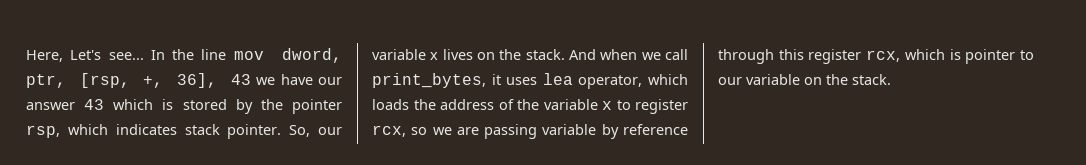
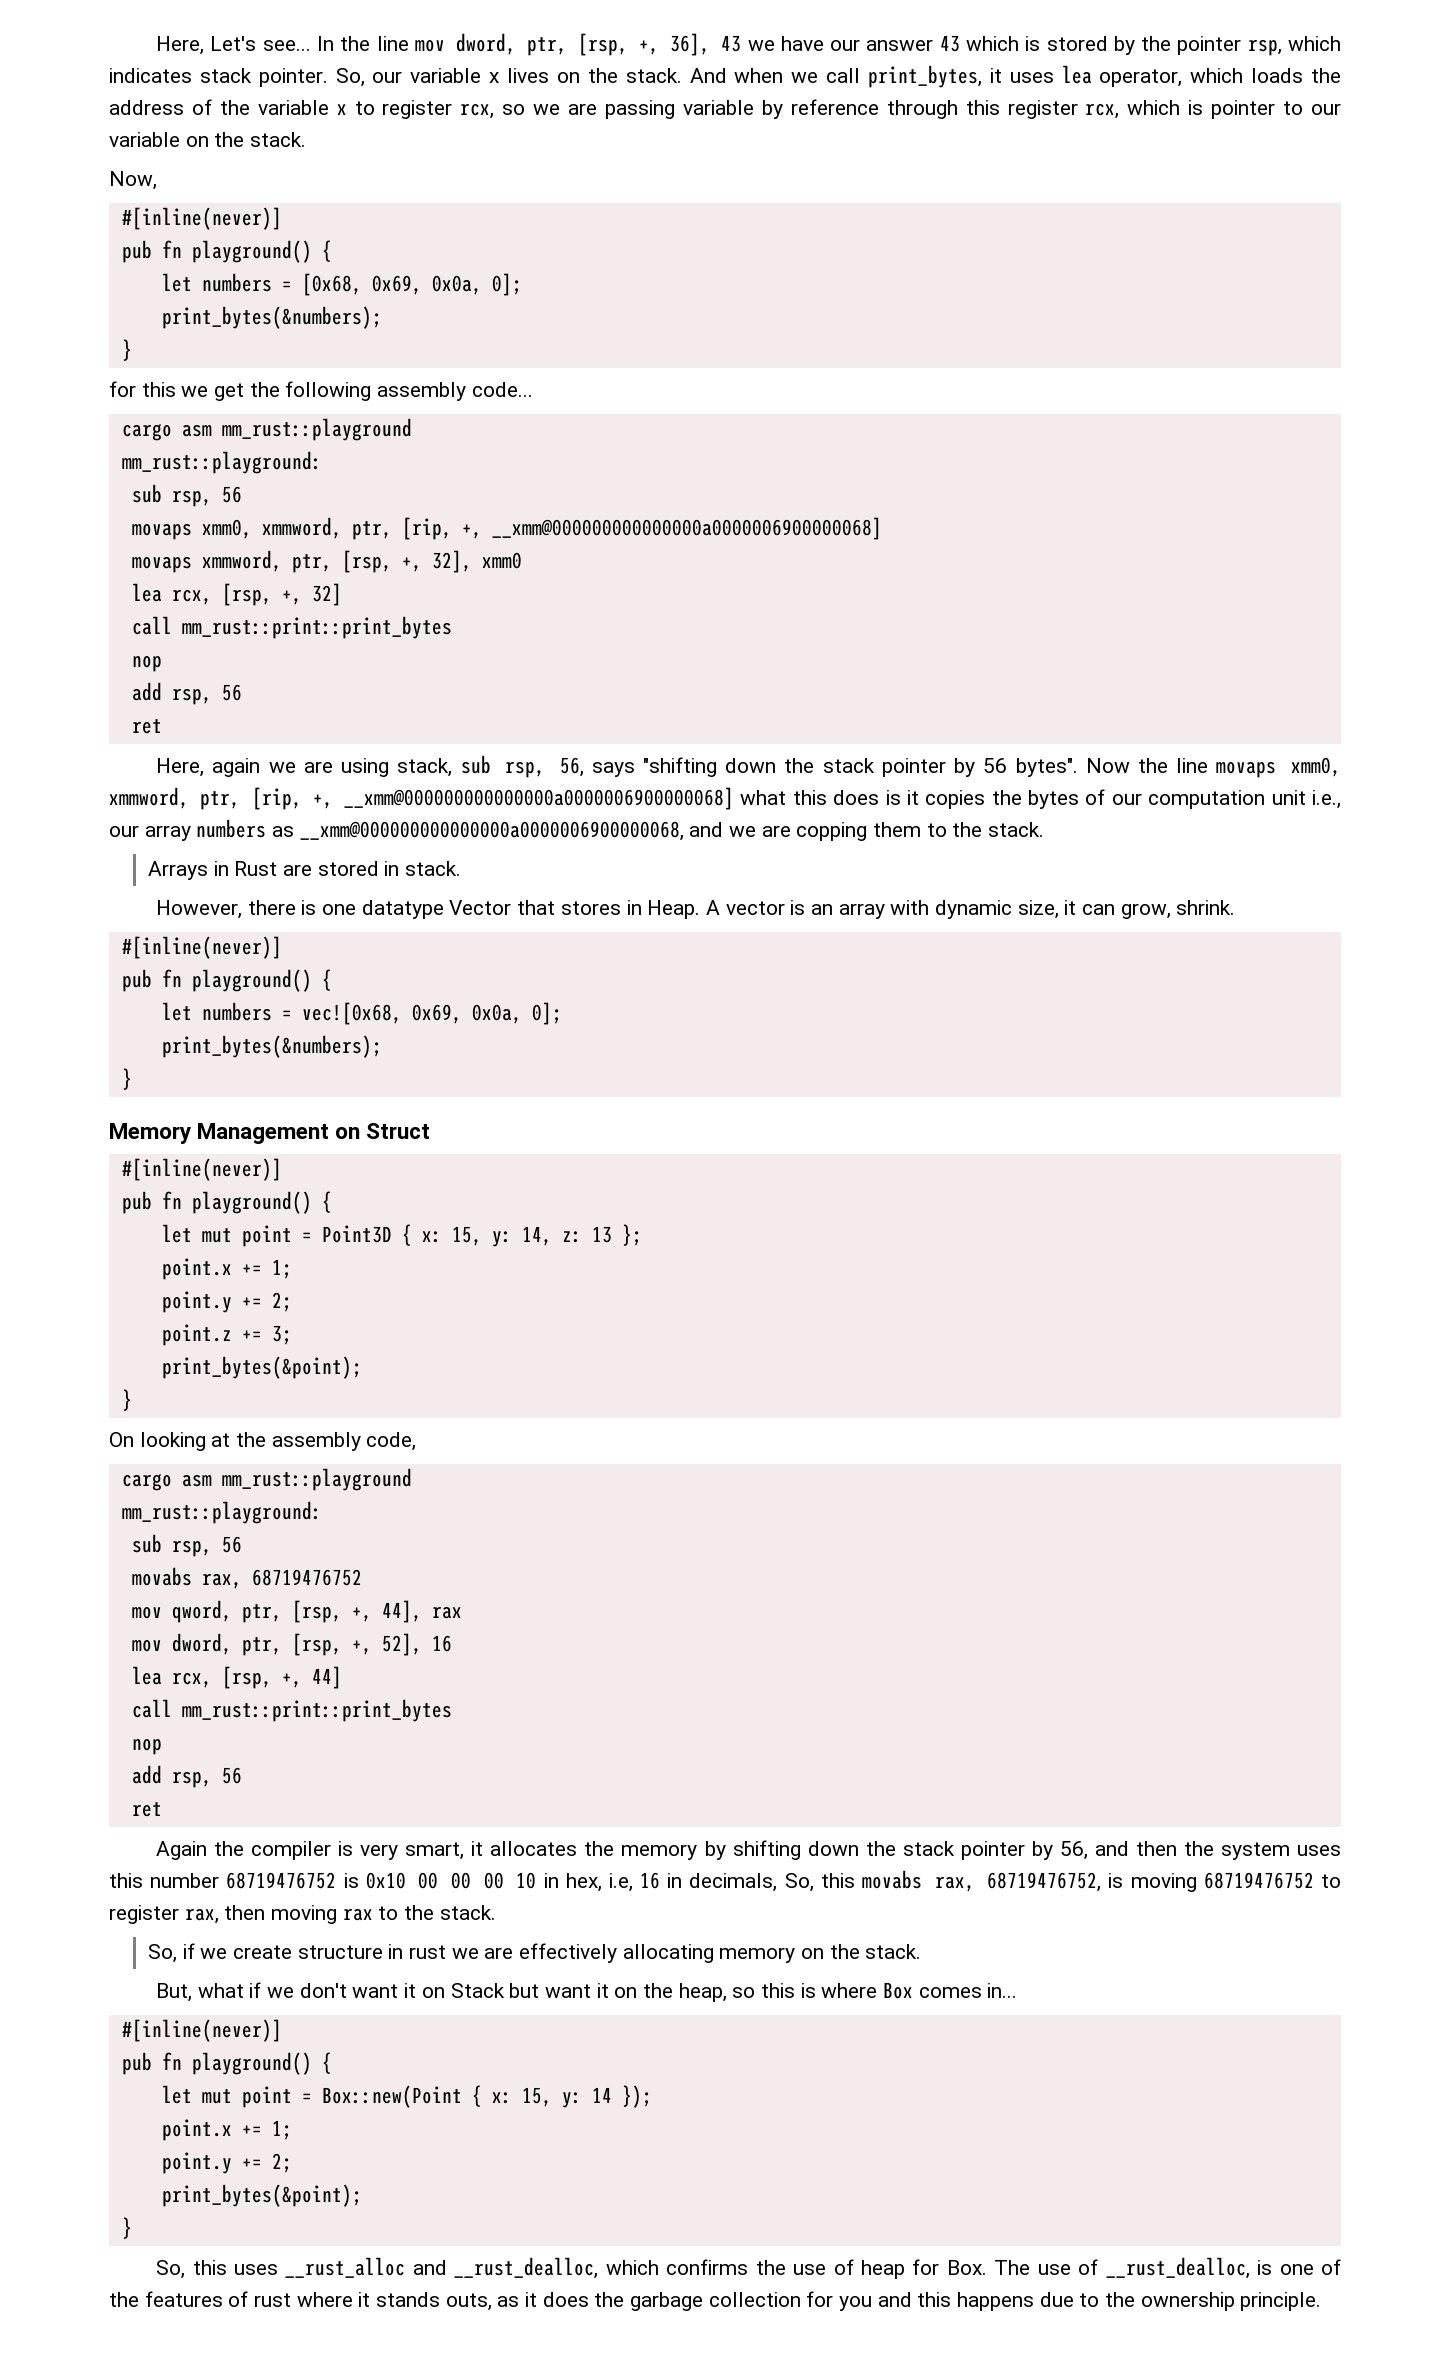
(891, 79) none -> [109,171,157,190] [121,207,282,230] [121,240,332,263] [161,273,522,296] [161,306,382,329] [121,339,132,361] [109,381,533,401] [121,418,412,441] [121,451,322,474] [131,484,242,507] [131,517,882,540] [131,550,522,573] [131,583,342,606] [131,616,452,639] [131,655,162,672] [131,682,242,705] [131,719,162,734] [156,755,1341,778] [109,787,1341,810] [109,819,1045,841] [147,861,461,880] [156,900,1236,919] [121,936,282,959] [121,969,332,992] [161,1002,562,1025] [161,1035,382,1058] [121,1068,132,1090] [109,1123,431,1144] [121,1158,282,1181] [121,1191,332,1214] [161,1224,642,1247] [161,1258,292,1280] [161,1291,292,1313] [161,1324,292,1346] [161,1356,362,1379] [121,1389,132,1411] [109,1432,417,1451] [121,1468,412,1491] [121,1501,322,1524] [131,1534,242,1557] [131,1567,362,1589] [131,1600,462,1623] [131,1633,452,1656] [131,1666,342,1689] [131,1699,452,1722] [131,1738,162,1755] [131,1765,242,1788] [131,1802,162,1817] [156,1840,1342,1860] [109,1870,1342,1892] [109,1905,496,1924] [147,1943,922,1963] [156,1982,1018,2002] [121,2019,282,2042] [121,2052,332,2075] [161,2085,652,2108] [161,2119,292,2141] [161,2152,292,2174] [161,2184,362,2207] [121,2217,132,2239] [156,2257,1342,2279] [109,2291,1322,2311] // Now, // #[inline(never)] // pub fn playground() { // let numbers = [0x68, 0x69, 0x0a, 0]; // print_bytes(&numbers); // } // for this we get the following assembly code... // cargo asm mm_rust::playground // mm_rust::playground: // sub rsp, 56 // movaps xmm0, xmmword, ptr, [rip, +, __xmm@000000000000000a0000006900000068] // movaps xmmword, ptr, [rsp, +, 32], xmm0 // lea rcx, [rsp, +, 32] // call mm_rust::print::print_bytes // nop // add rsp, 56 // ret // Here, again we are using stack, sub rsp, 56, says "shifting down the stack pointer by 56 bytes". Now the line movaps xmm0, xmmword, ptr, [rip, +, __xmm@000000000000000a0000006900000068] what this does is it copies the bytes of our computation unit i.e., our array numbers as __xmm@000000000000000a0000006900000068, and we are copping them to the stack. // Arrays in Rust are stored in stack. // However, there is one datatype Vector that stores in Heap. A vector is an array with dynamic size, it can grow, shrink. // #[inline(never)] // pub fn playground() { // let numbers = vec![0x68, 0x69, 0x0a, 0]; // print_bytes(&numbers); // } // Memory Management on Struct // #[inline(never)] // pub fn playground() { // let mut point = Point3D { x: 15, y: 14, z: 13 }; // point.x += 1; // point.y += 2; // point.z += 3; // print_bytes(&point); // } // On looking at the assembly code, // cargo asm mm_rust::playground // mm_rust::playground: // sub rsp, 56 // movabs rax, 68719476752 // mov qword, ptr, [rsp, +, 44], rax // mov dword, ptr, [rsp, +, 52], 16 // lea rcx, [rsp, +, 44] // call mm_rust::print::print_bytes // nop // add rsp, 56 // ret // Again the compiler is very smart, it allocates the memory by shifting down the stack pointer by 56, and then the system uses this number 68719476752 is 0x10 00 00 00 10 in hex, i.e, 16 in decimals, So, this movabs rax, 68719476752, is moving 68719476752 to register rax, then moving rax to the stack. // So, if we create structure in rust we are effectively allocating memory on the stack. // But, what if we don't want it on Stack but want it on the heap, so this is where Box comes in... // #[inline(never)] // pub fn playground() { // let mut point = Box::new(Point { x: 15, y: 14 }); // point.x += 1; // point.y += 2; // print_bytes(&point); // } // So, this uses __rust_alloc and __rust_dealloc, which confirms the use of heap for Box. The use of __rust_dealloc, is one of the features of rust where it stands outs, as it does the garbage collection for you and this happens due to the ownership principle.

